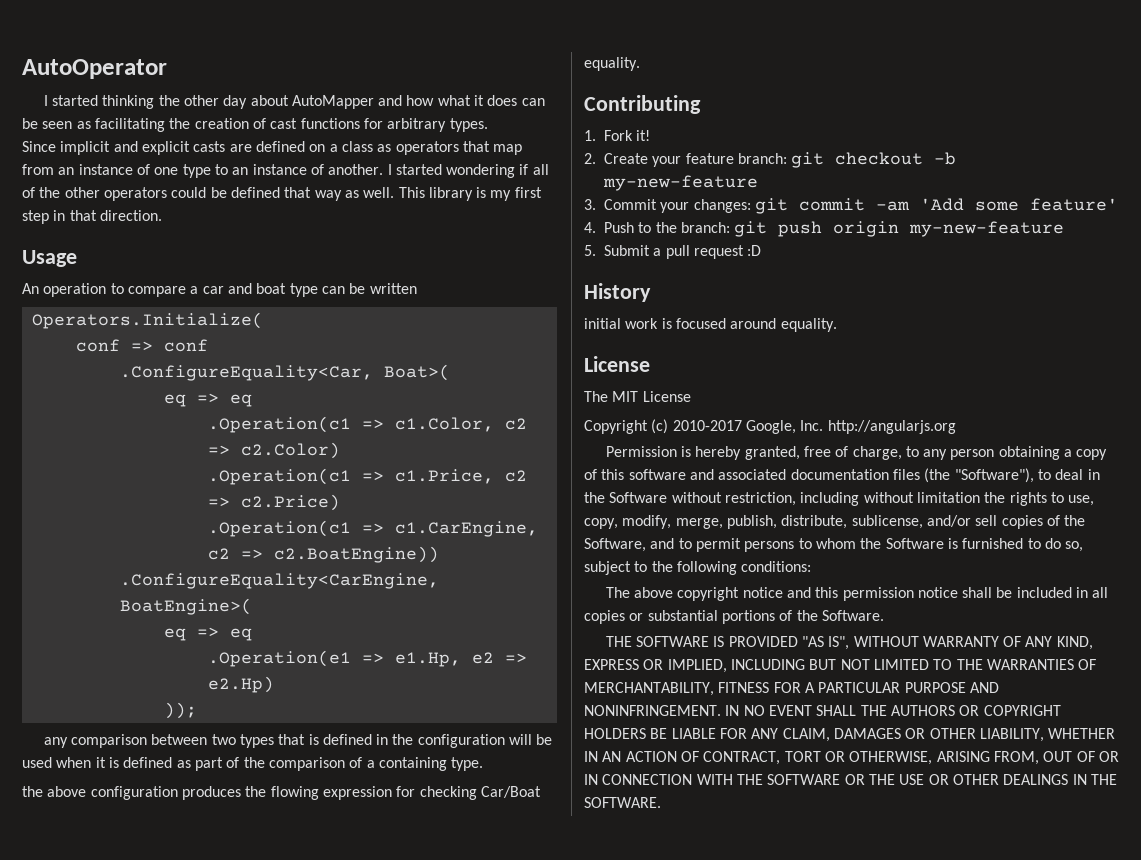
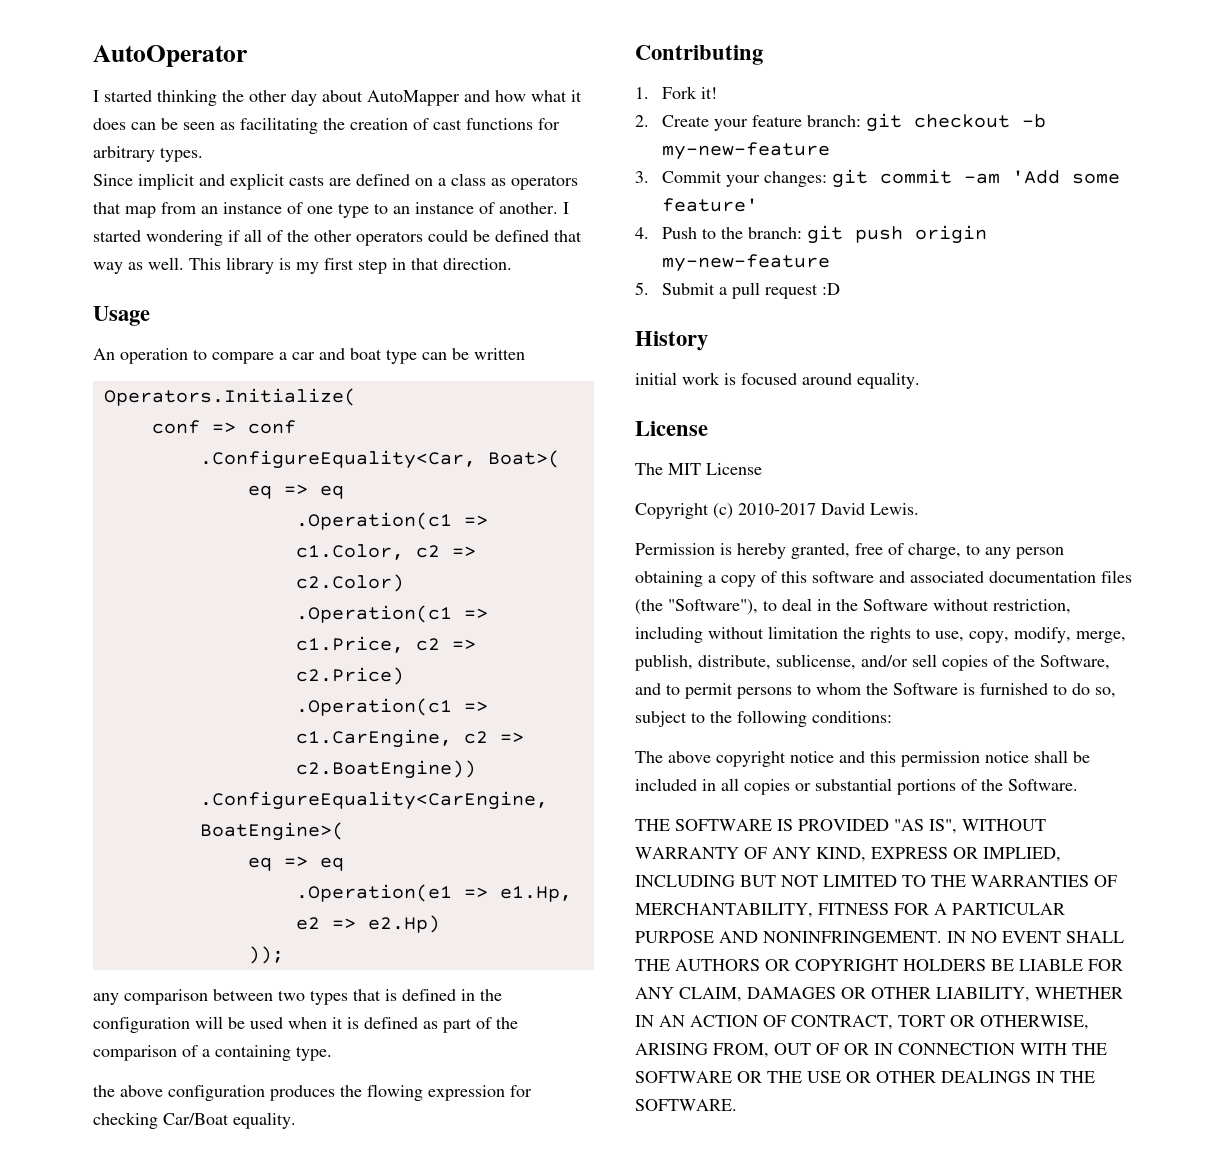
[745,420,956,434] Google, Inc. http://angularjs.org -> [821,503,919,515] David Lewis.

